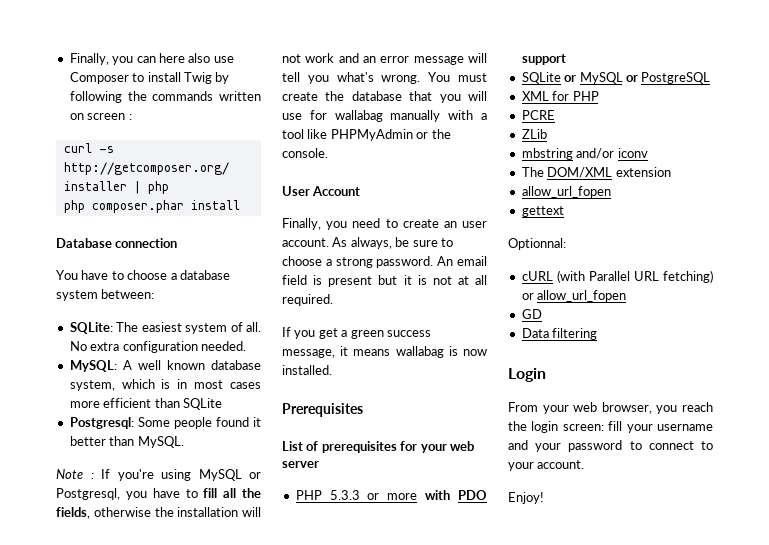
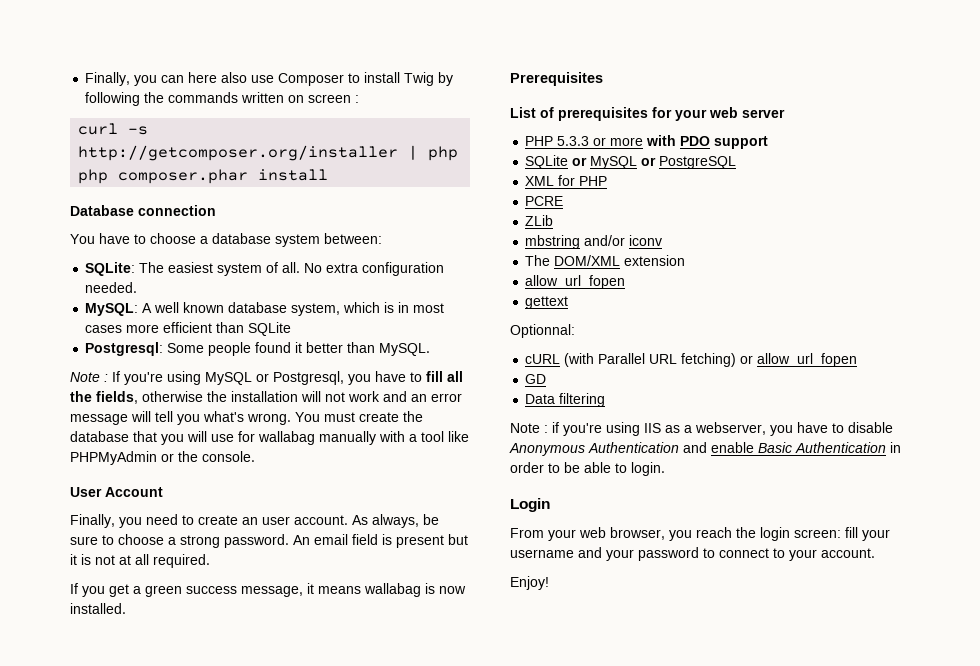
(598, 334) none -> [510,422,893,436] [509,442,901,456] [510,462,665,476] // Note : if you're using IIS as a webserver, you have to disable Anonymous Authentication and enable Basic Authentication in order to be able to login.

